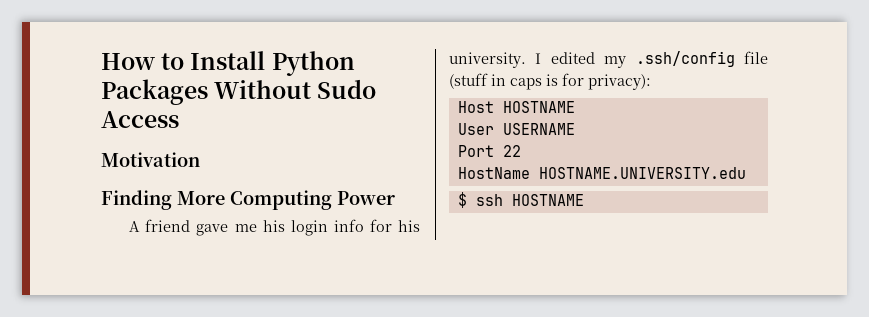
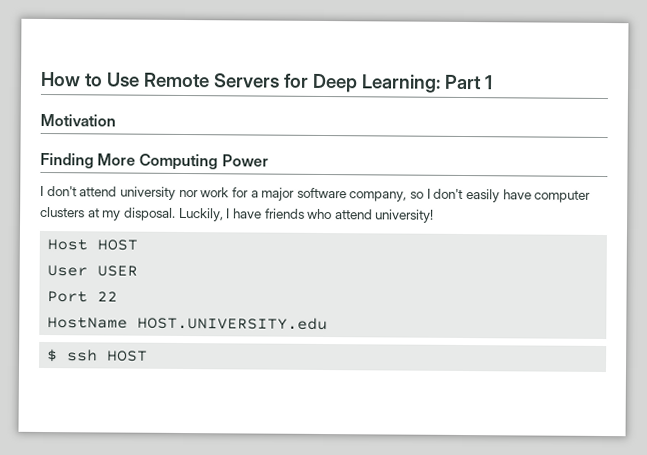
[190,51,355,76] [101,79,377,105] [101,111,179,128] Install Python Packages Without Sudo Access -> [106,72,493,93] Use Remote Servers for Deep Learning: Part 1
[129,219,420,236] [449,51,768,68] [449,73,651,90] A friend gave me his login info for his university. I edited my .ssh/config file (stuff in caps is for privacy): -> [40,185,592,203] [40,206,435,223] I don't attend university nor work for a major software company, so I don't easily have computer clusters at my disposal. Luckily, I have friends who attend university!
[502,101,575,113] HOSTNAME -> [97,239,139,251] HOST
[502,123,575,135] USERNAME -> [97,265,139,277] USER
[538,167,746,179] HOSTNAME.UNIVERSITY.edu -> [137,316,329,331] HOST.UNIVERSITY.edu
[511,194,584,206] HOSTNAME -> [107,350,149,362] HOST

